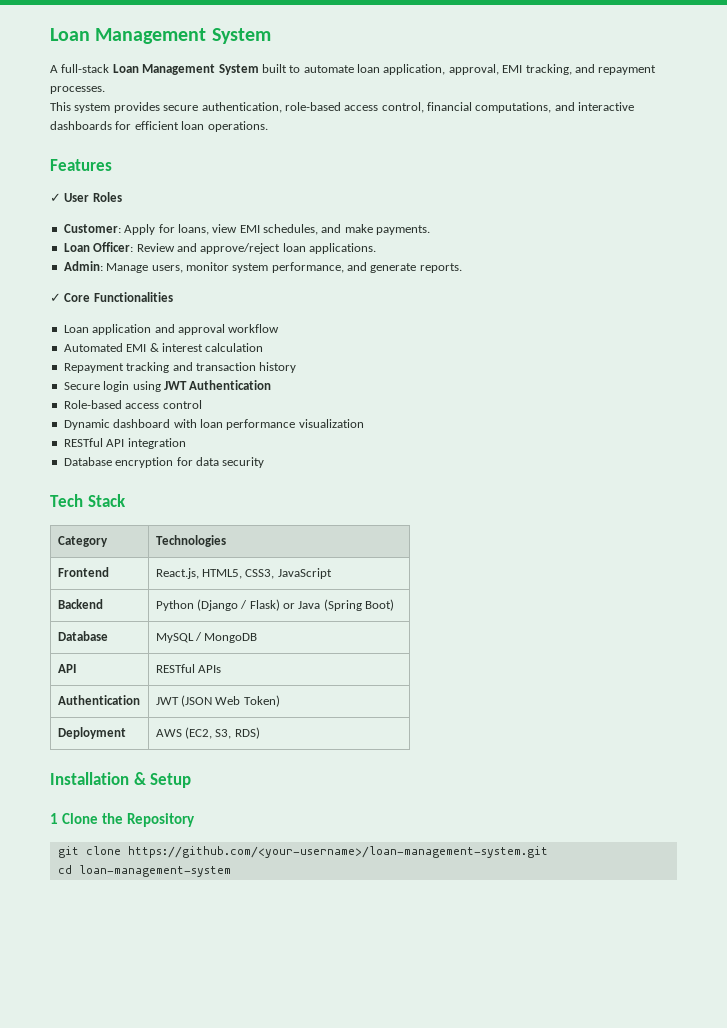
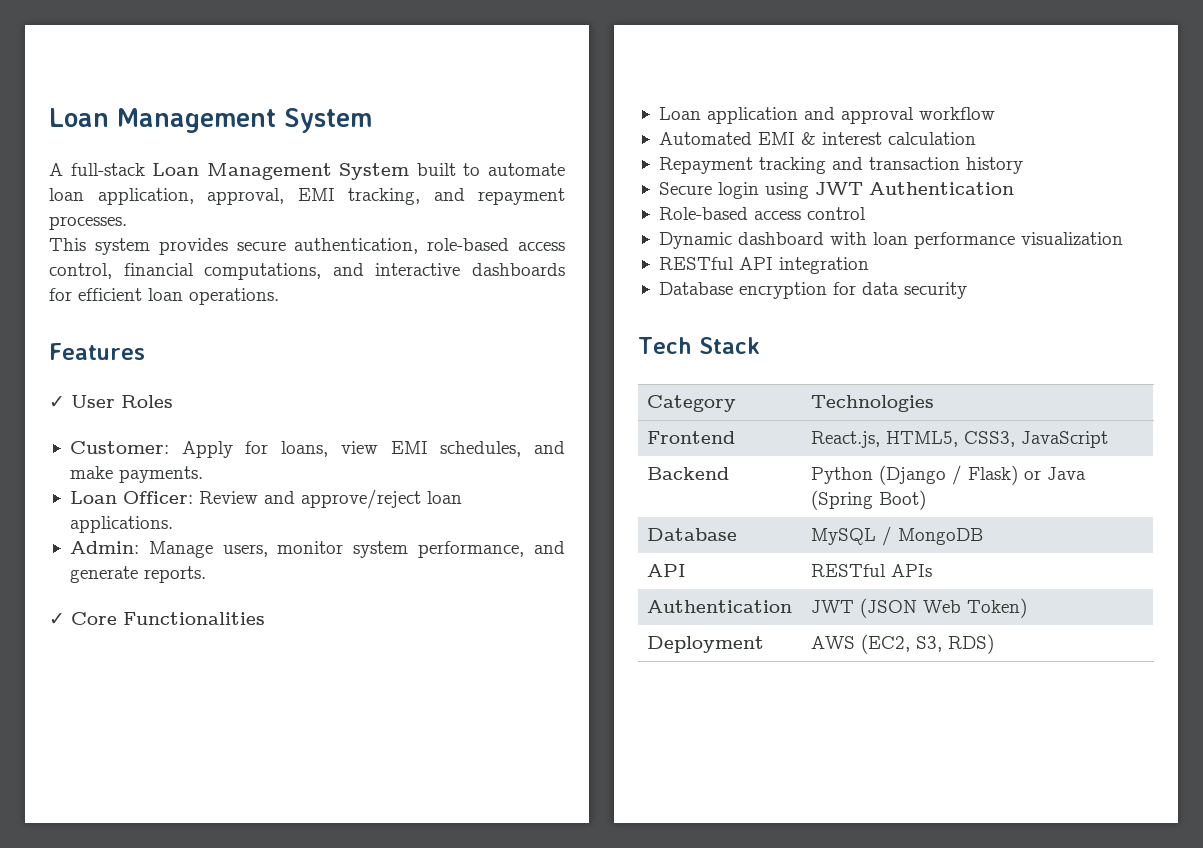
[50,772,192,788] [50,813,195,827] [57,846,548,858] [57,865,231,877] // Installation & Setup // 1 Clone the Repository // git clone https://github.com/<your-username>/loan-management-system.git // cd loan-management-system -> (995, 644) none

